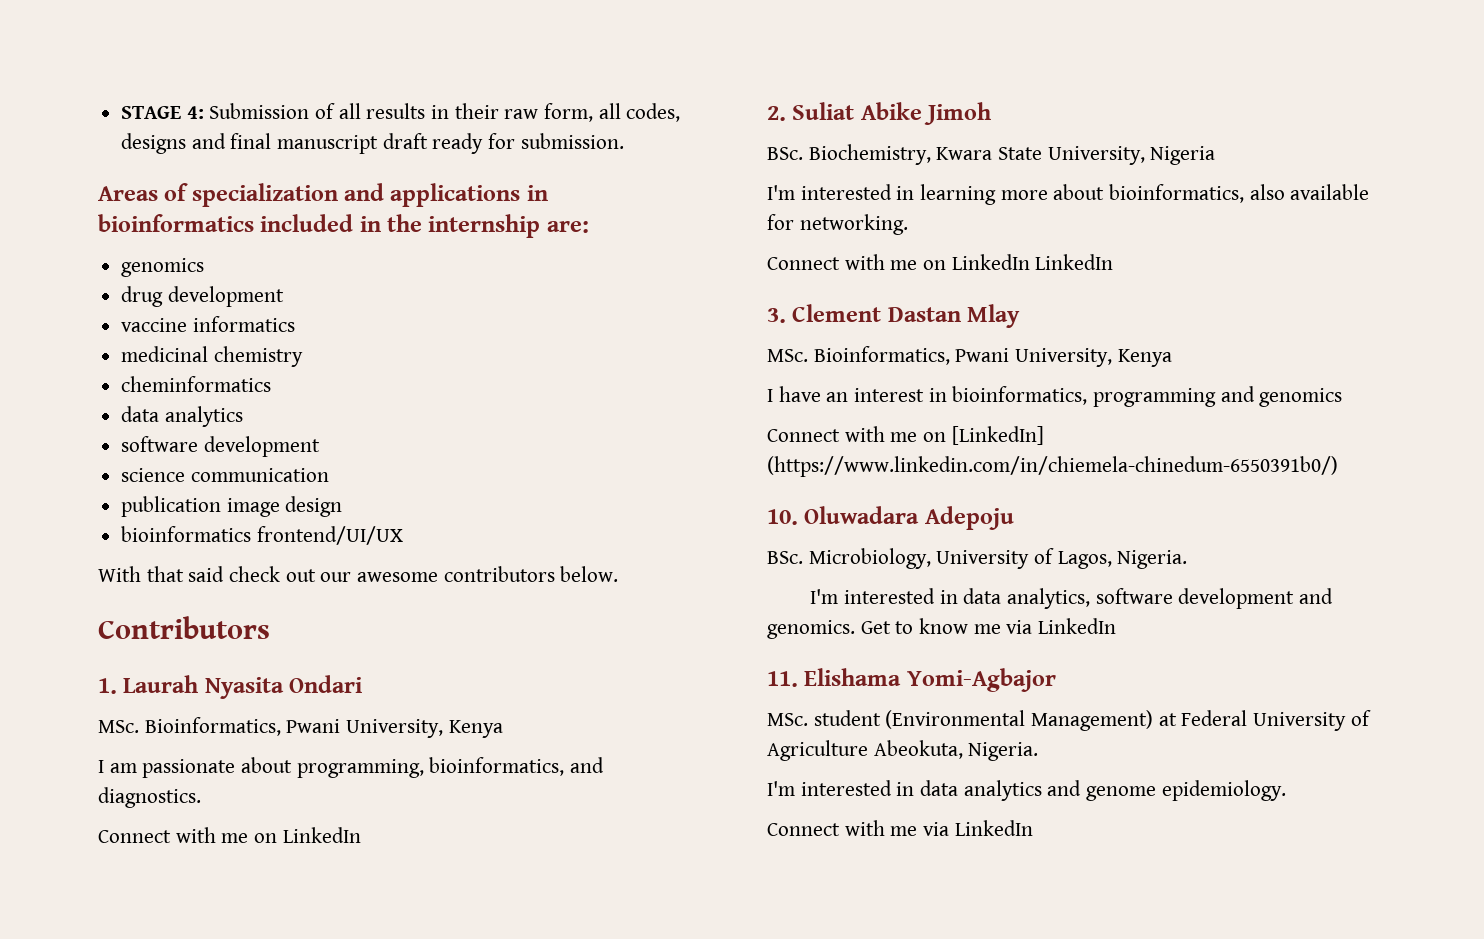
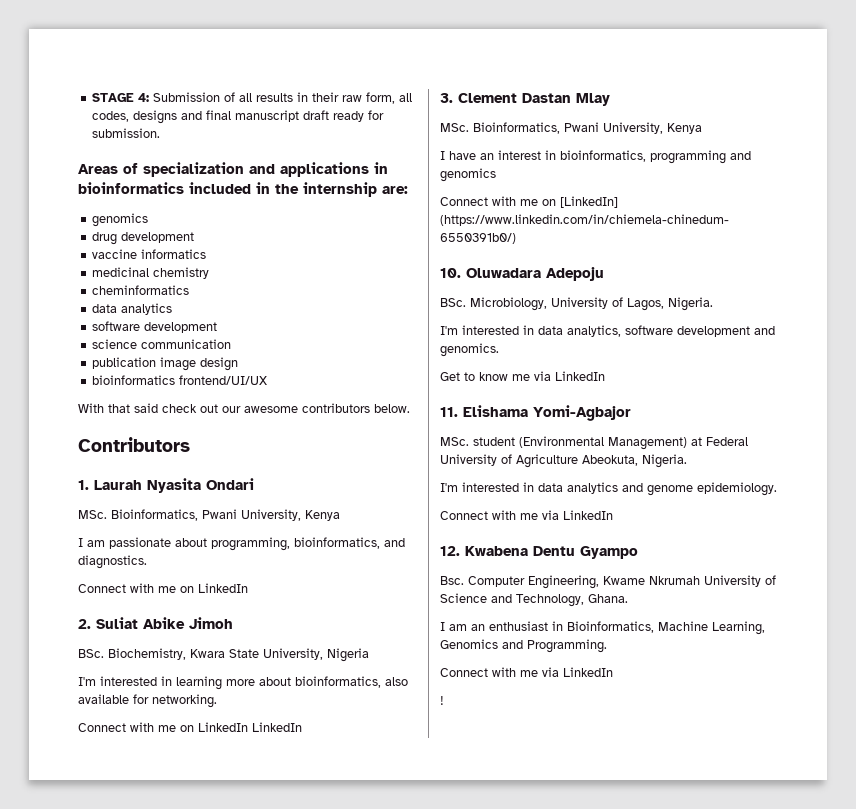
(855, 629) none -> (499, 350) //
(1033, 828) none -> [440,546,638,559] [440,575,776,589] [440,593,628,607] [440,621,765,635] [440,639,607,653] [440,667,613,677] [440,696,444,705] // 12. Kwabena Dentu Gyampo // Bsc. Computer Engineering, Kwame Nkrumah University of Science and Technology, Ghana. // I am an enthusiast in Bioinformatics, Machine Learning, Genomics and Programming. // Connect with me via LinkedIn // !

